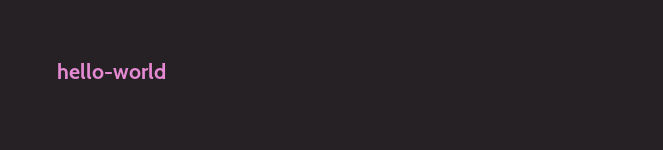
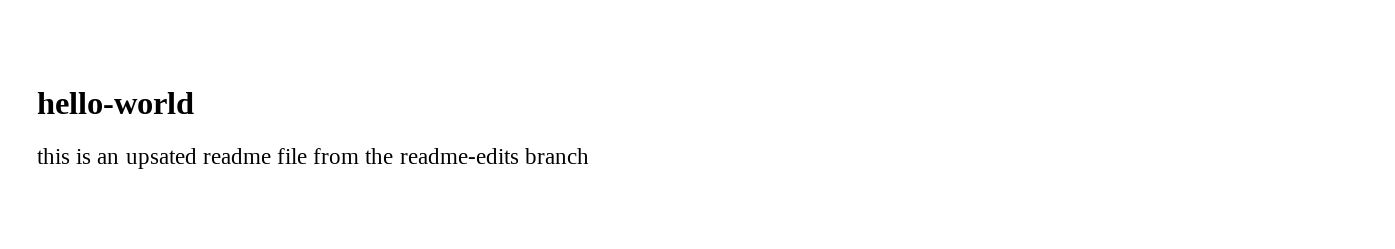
(166, 71) none -> [37,148,589,169] // this is an upsated readme file from the readme-edits branch

